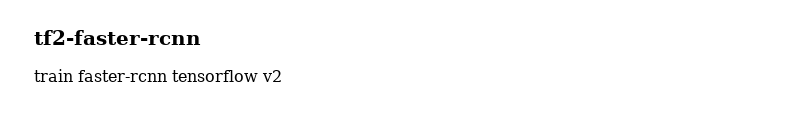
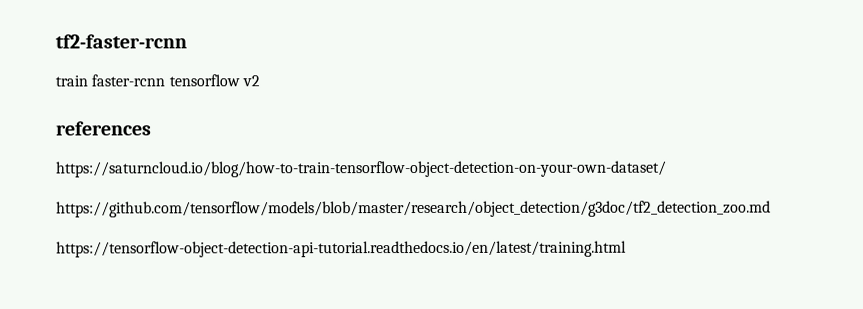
(282, 76) none -> [55,121,151,136] [56,160,667,178] [56,200,771,218] [56,240,627,258] // references // https://saturncloud.io/blog/how-to-train-tensorflow-object-detection-on-your-own-dataset/ // https://github.com/tensorflow/models/blob/master/research/object_detection/g3doc/tf2_detection_zoo.md // https://tensorflow-object-detection-api-tutorial.readthedocs.io/en/latest/training.html

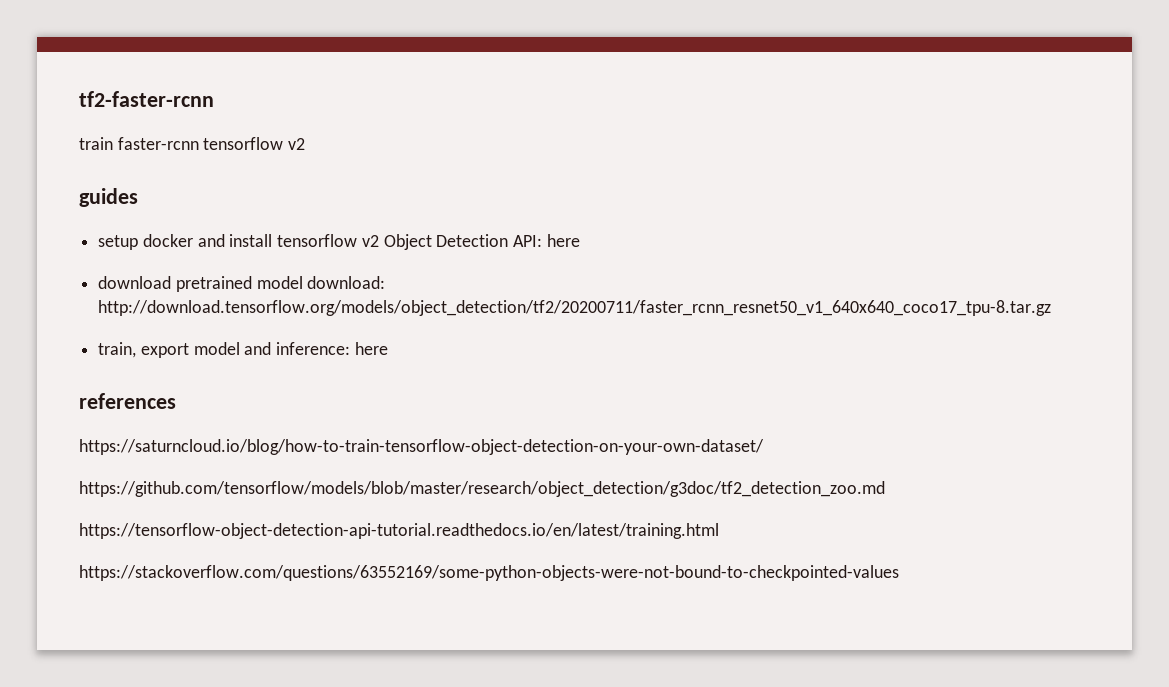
(260, 81) none -> [79,188,138,207] [98,234,580,250] [98,276,386,292] [98,300,1052,316] [98,342,388,358] // guides // setup docker and install tensorflow v2 Object Detection API: here // download pretrained model download: http://download.tensorflow.org/models/object_detection/tf2/20200711/faster_rcnn_resnet50_v1_640x640_coco17_tpu-8.tar.gz // train, export model and inference: here
(627, 249) none -> [79,565,899,581] // https://stackoverflow.com/questions/63552169/some-python-objects-were-not-bound-to-checkpointed-values

